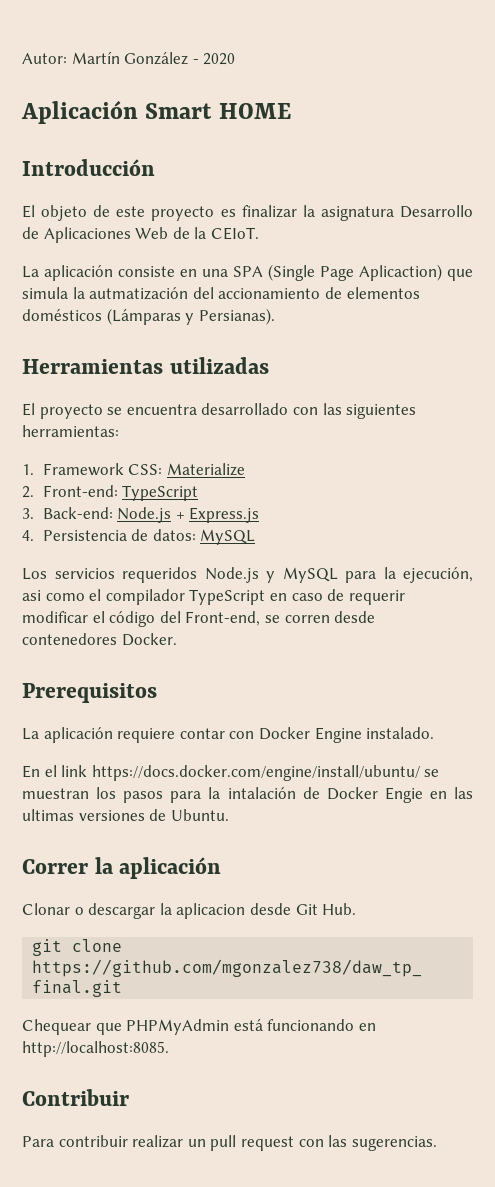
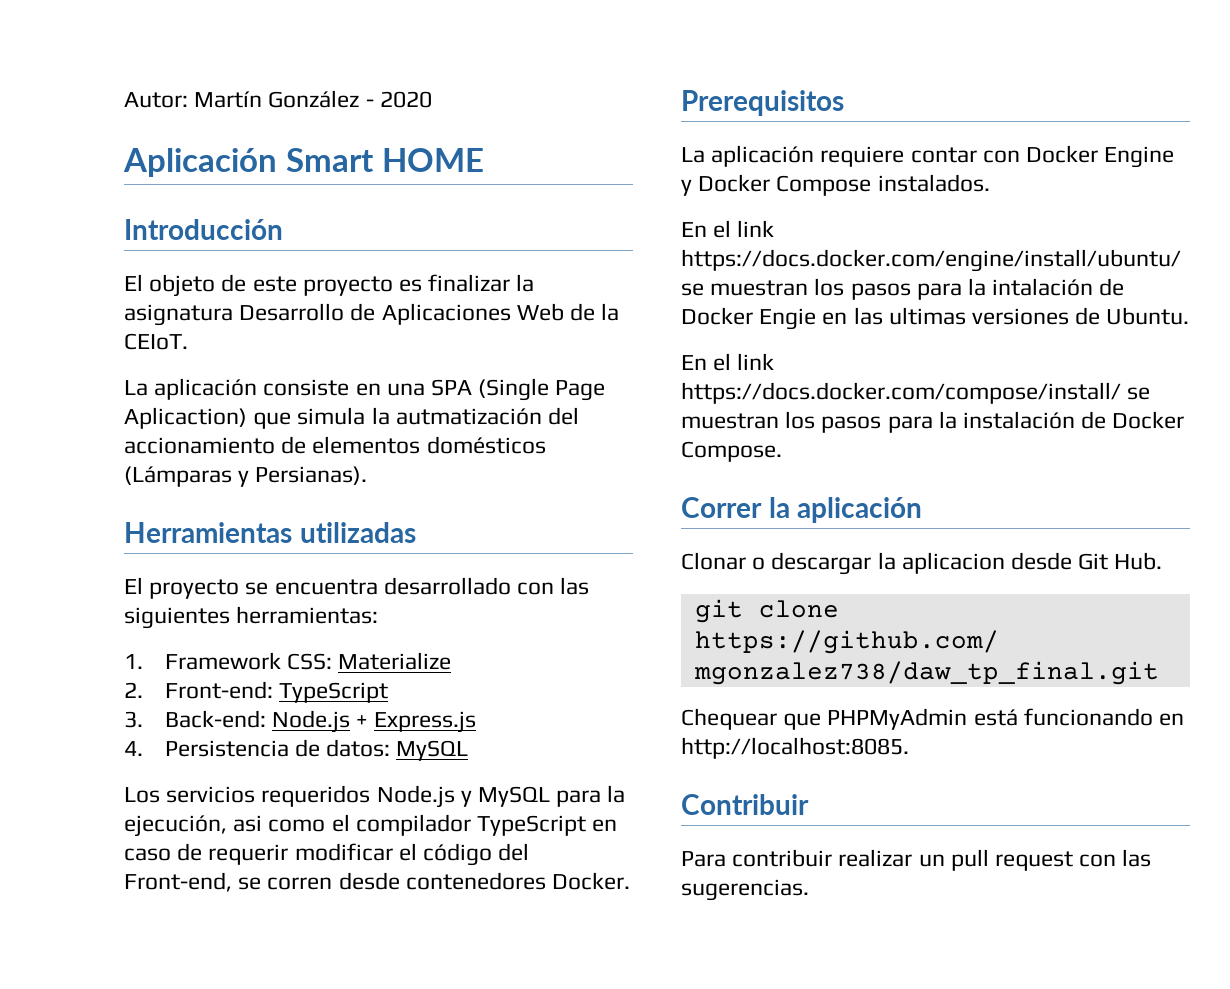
[366,727,435,739] instalado. -> [681,174,990,196] y Docker Compose instalados.
(229, 815) none -> [681,353,775,371] [681,382,1151,404] [681,411,1185,433] [681,441,782,462] // En el link https://docs.docker.com/compose/install/ se muestran los pasos para la instalación de Docker Compose.

